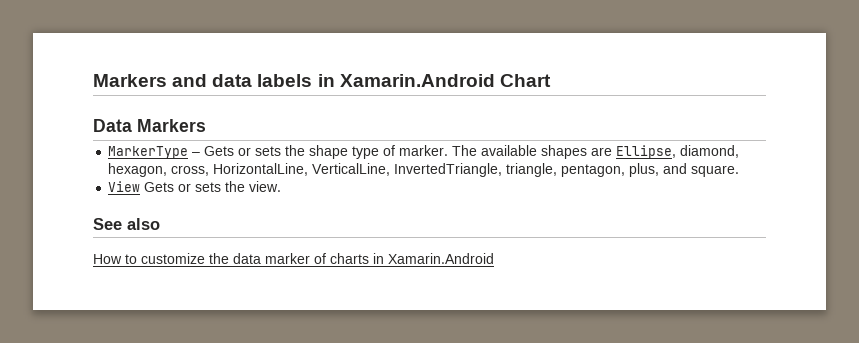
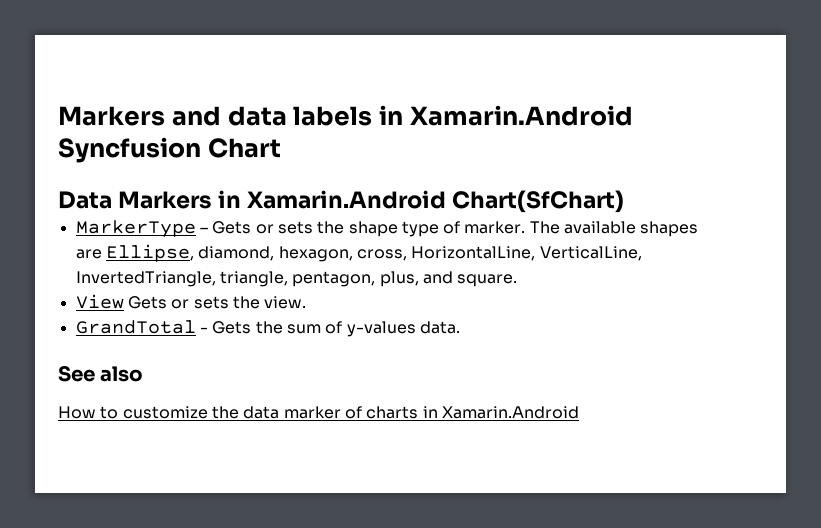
(495, 80) none -> [58,137,201,163] Syncfusion
(206, 125) none -> [218,190,625,213] in Xamarin.Android Chart(SfChart)
(282, 186) none -> [75,320,460,337] // GrandTotal - Gets the sum of y-values data.

